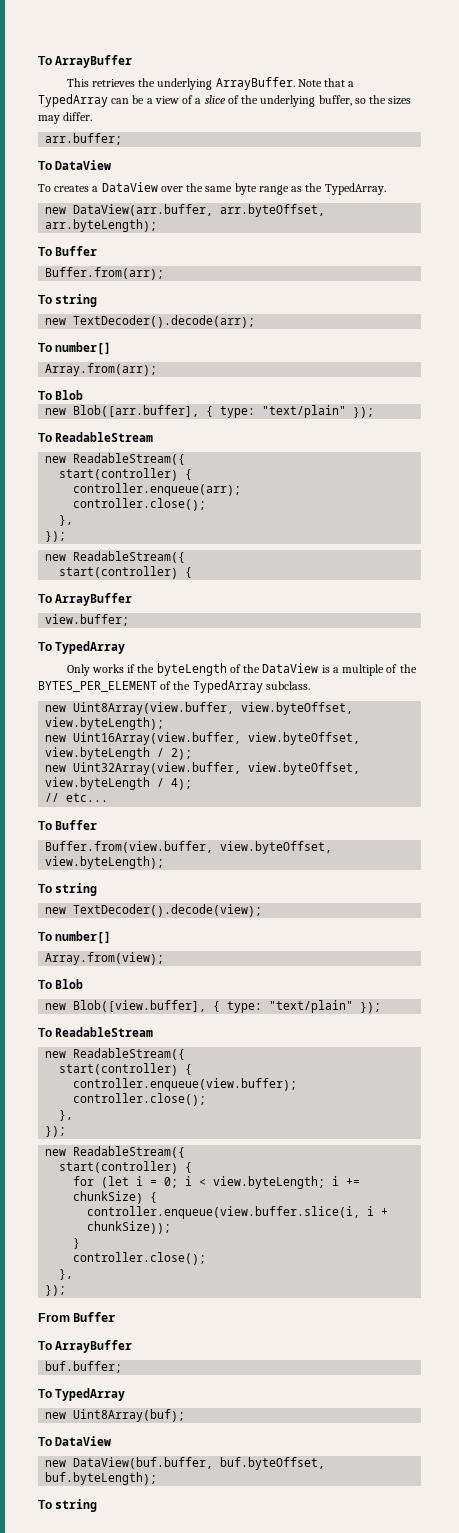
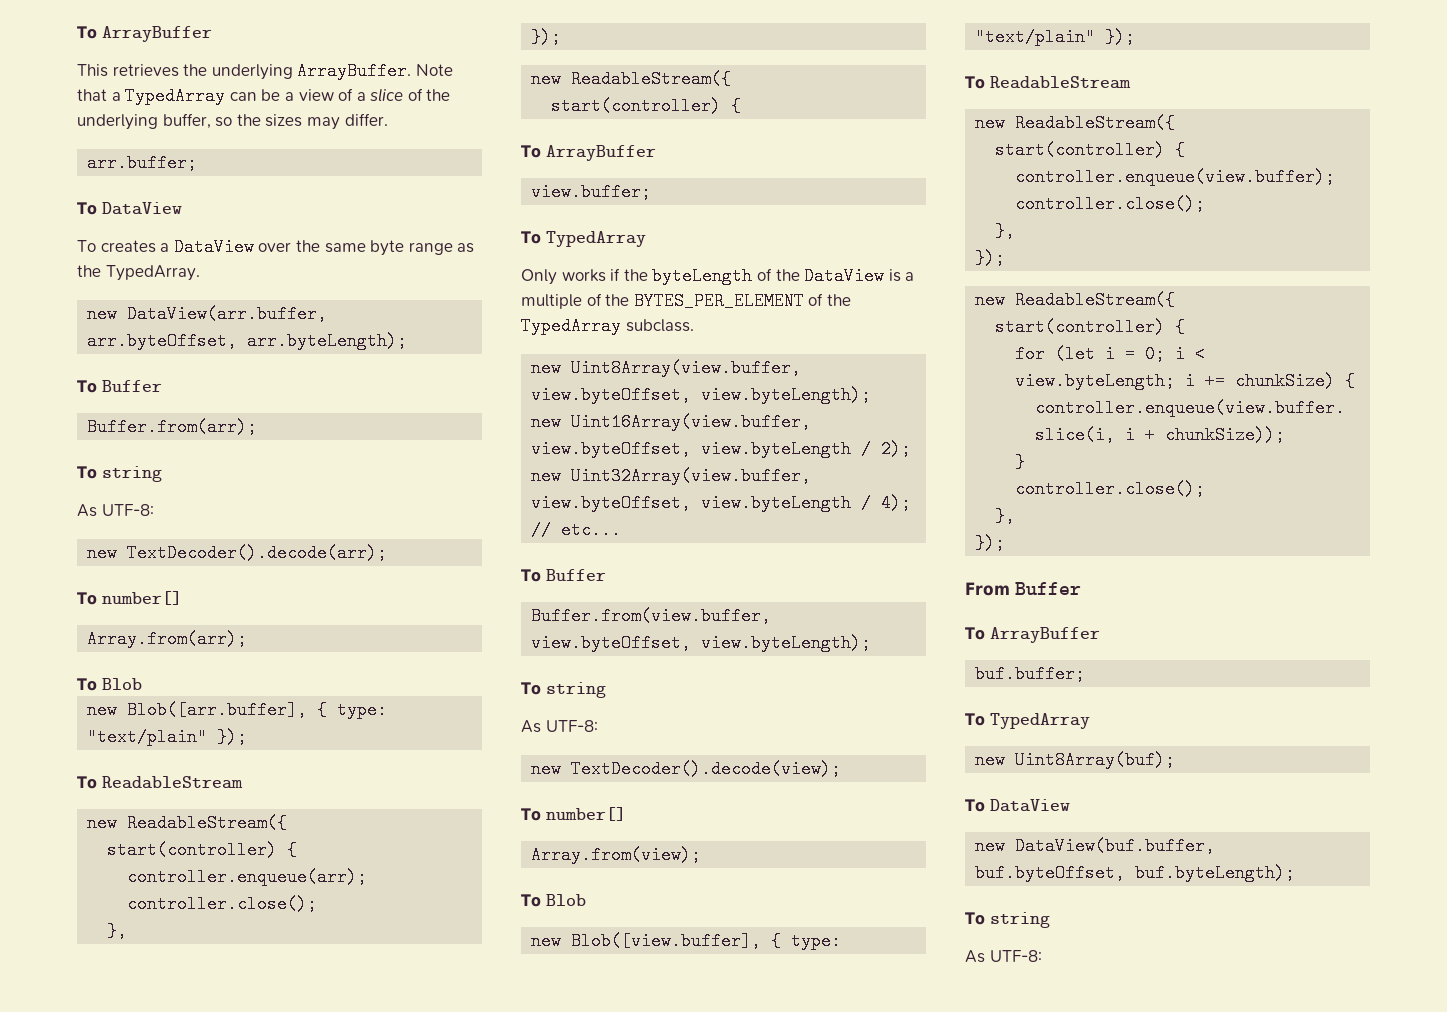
(98, 300) none -> [77,504,154,517] // As UTF-8:
(98, 889) none -> [521,720,598,733] // As UTF-8:
(98, 1505) none -> [965,950,1042,963] // As UTF-8:

